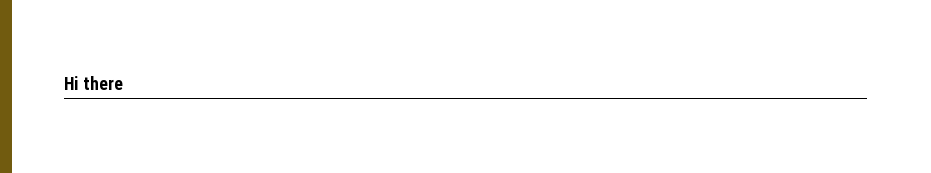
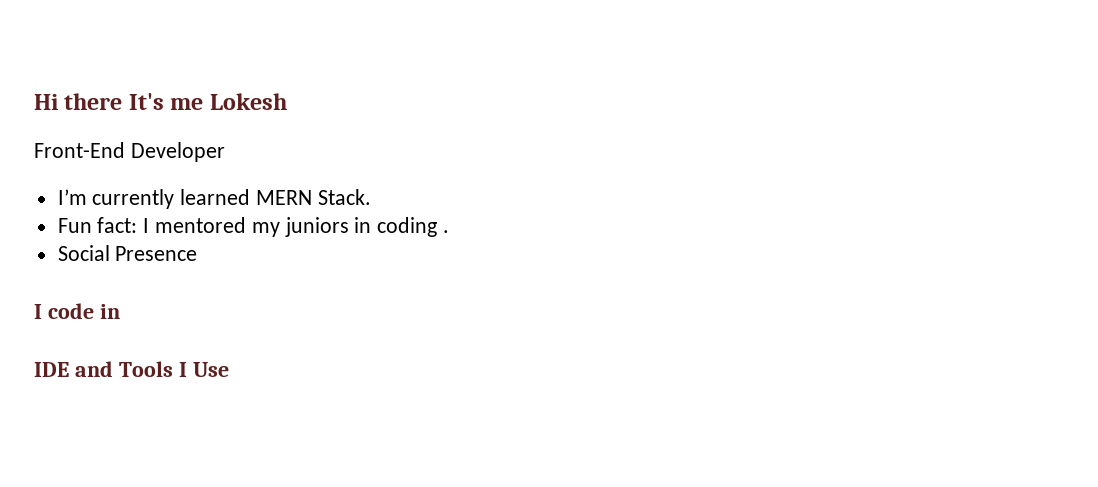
(123, 83) none -> [128,93,287,110] [34,142,225,162] [57,189,371,209] [57,217,450,237] [57,245,198,261] [34,303,120,319] [34,361,229,377] It's me Lokesh // Front-End Developer // I’m currently learned MERN Stack. // Fun fact: I mentored my juniors in coding . // Social Presence // I code in // IDE and Tools I Use

